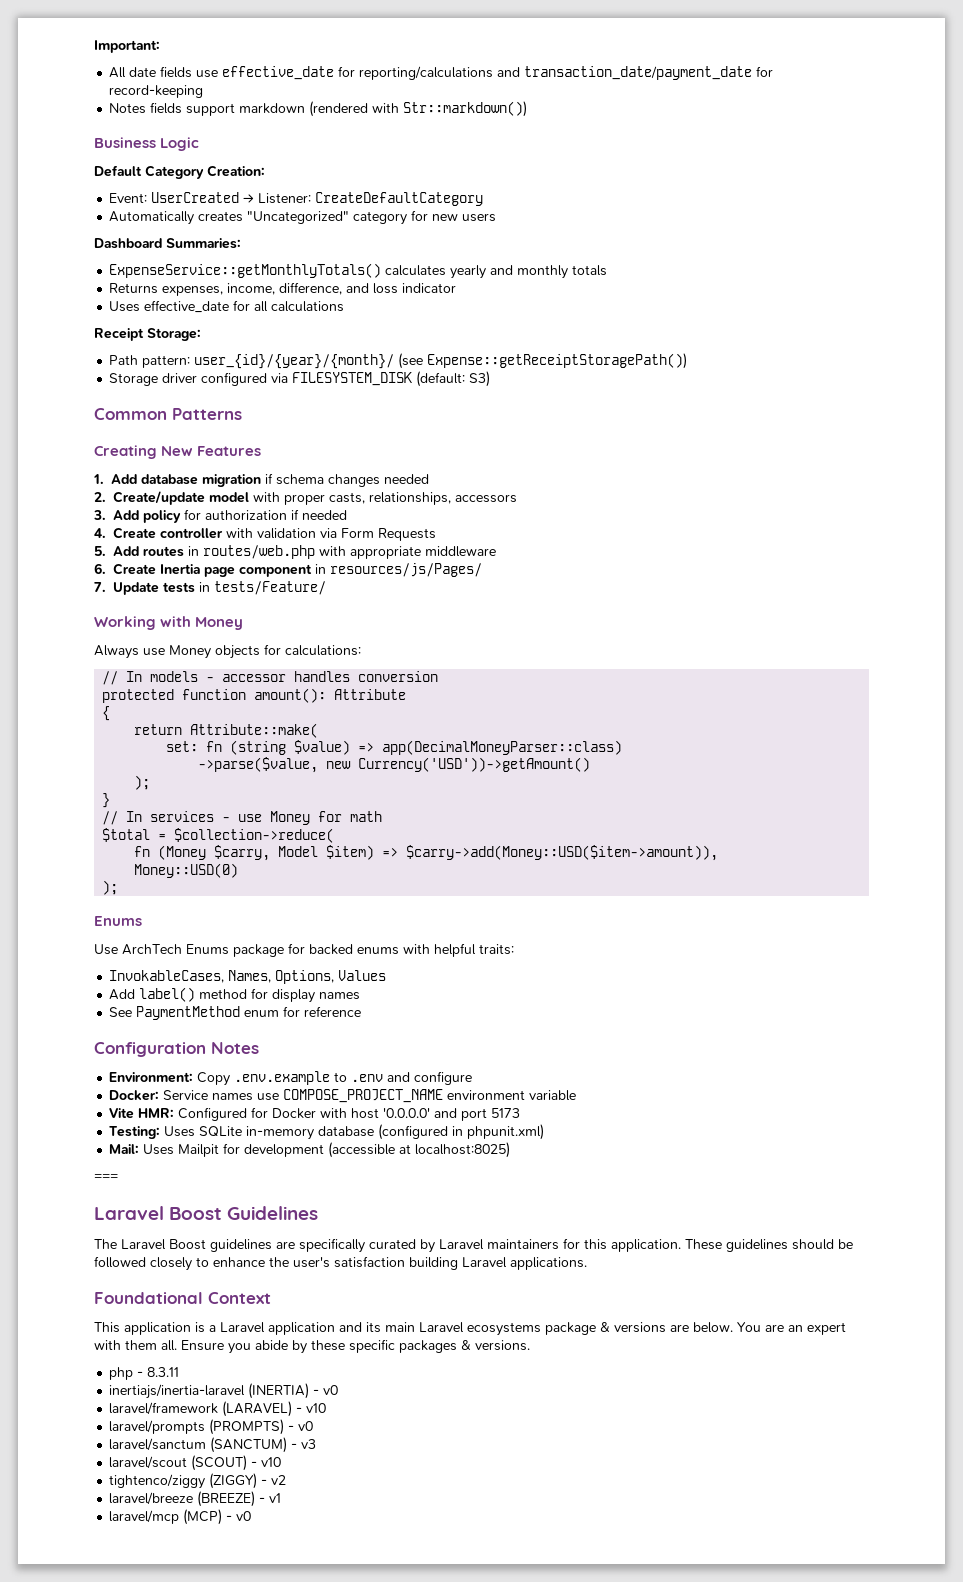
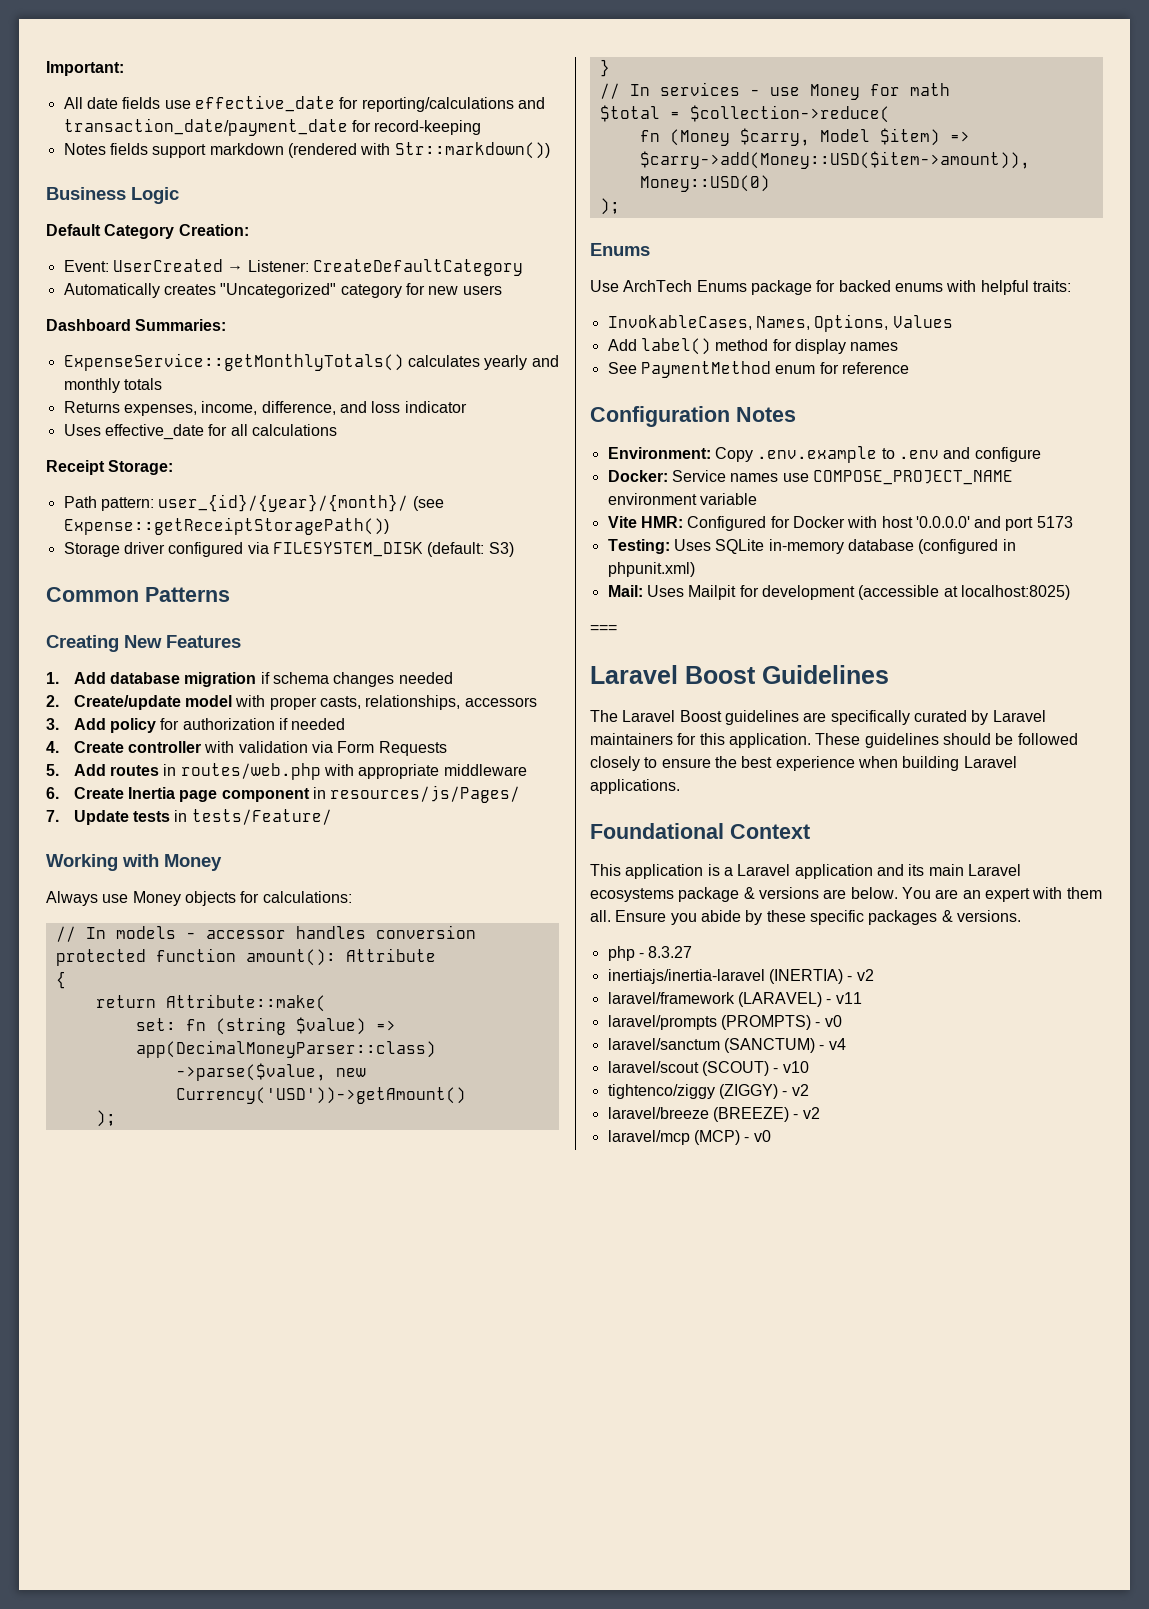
[213,1256,405,1268] enhance the user's satisfaction -> [661,756,898,771] ensure the best experience when
[147,1367,180,1377] 8.3.11 -> [648,946,693,958] 8.3.27
[323,1385,339,1395] v0 -> [856,969,874,981] v2
[306,1403,327,1413] v10 -> [835,992,862,1004] v11
[301,1439,317,1449] v3 -> [828,1038,846,1050] v4
[269,1493,282,1503] v1 -> [802,1107,820,1119] v2

